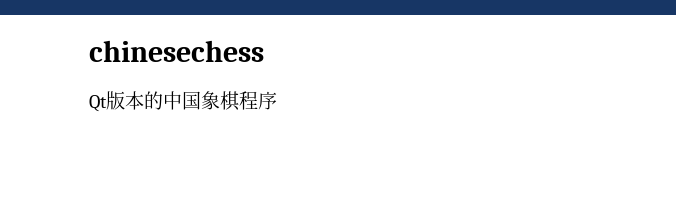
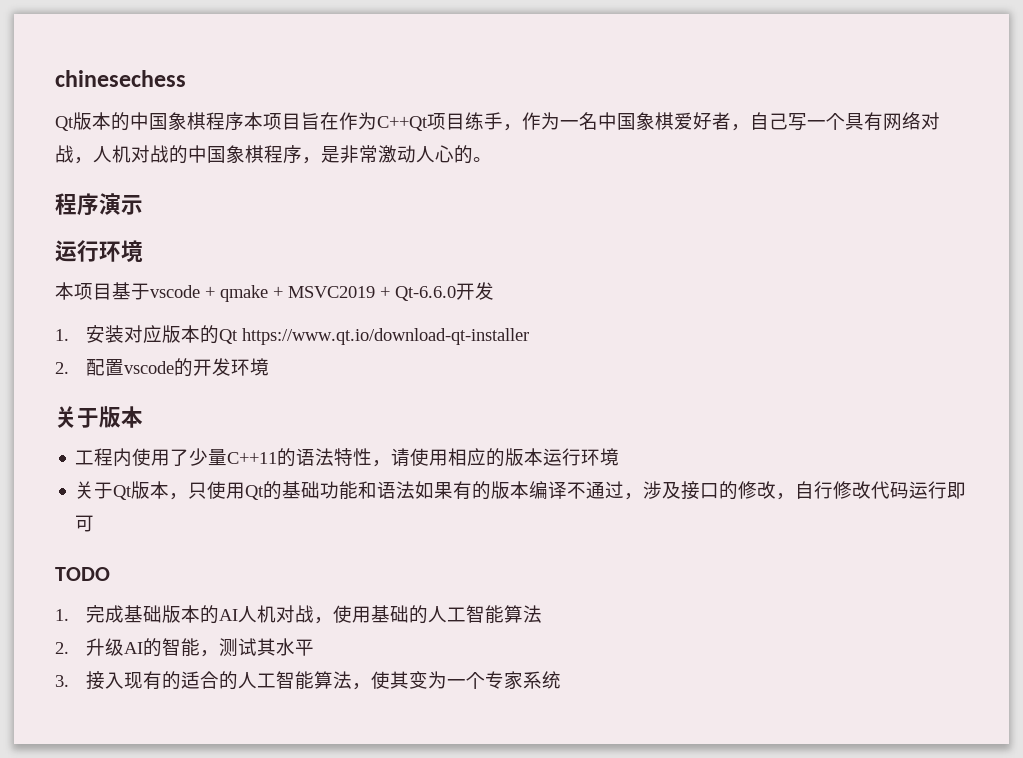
(277, 100) none -> [244,112,940,131] [55,145,492,164] [55,193,143,216] [55,240,143,262] [55,282,494,302] [55,325,530,345] [55,358,270,377] [55,406,143,428] [75,448,620,467] [75,481,967,500] [75,515,95,532] [55,567,110,581] [55,605,543,624] [55,638,315,657] [55,671,562,690] 本项目旨在作为C++Qt项目练手，作为一名中国象棋爱好者，自己写一个具有网络对战，人机对战的中国象棋程序，是非常激动人心的。 // 程序演示 // 运行环境 // 本项目基于vscode + qmake + MSVC2019 + Qt-6.6.0开发 // 1.安装对应版本的Qt https://www.qt.io/download-qt-installer // 2.配置vscode的开发环境 // 关于版本 // 工程内使用了少量C++11的语法特性，请使用相应的版本运行环境 // 关于Qt版本，只使用Qt的基础功能和语法如果有的版本编译不通过，涉及接口的修改，自行修改代码运行即可 // TODO // 1.完成基础版本的AI人机对战，使用基础的人工智能算法 // 2.升级AI的智能，测试其水平 // 3.接入现有的适合的人工智能算法，使其变为一个专家系统

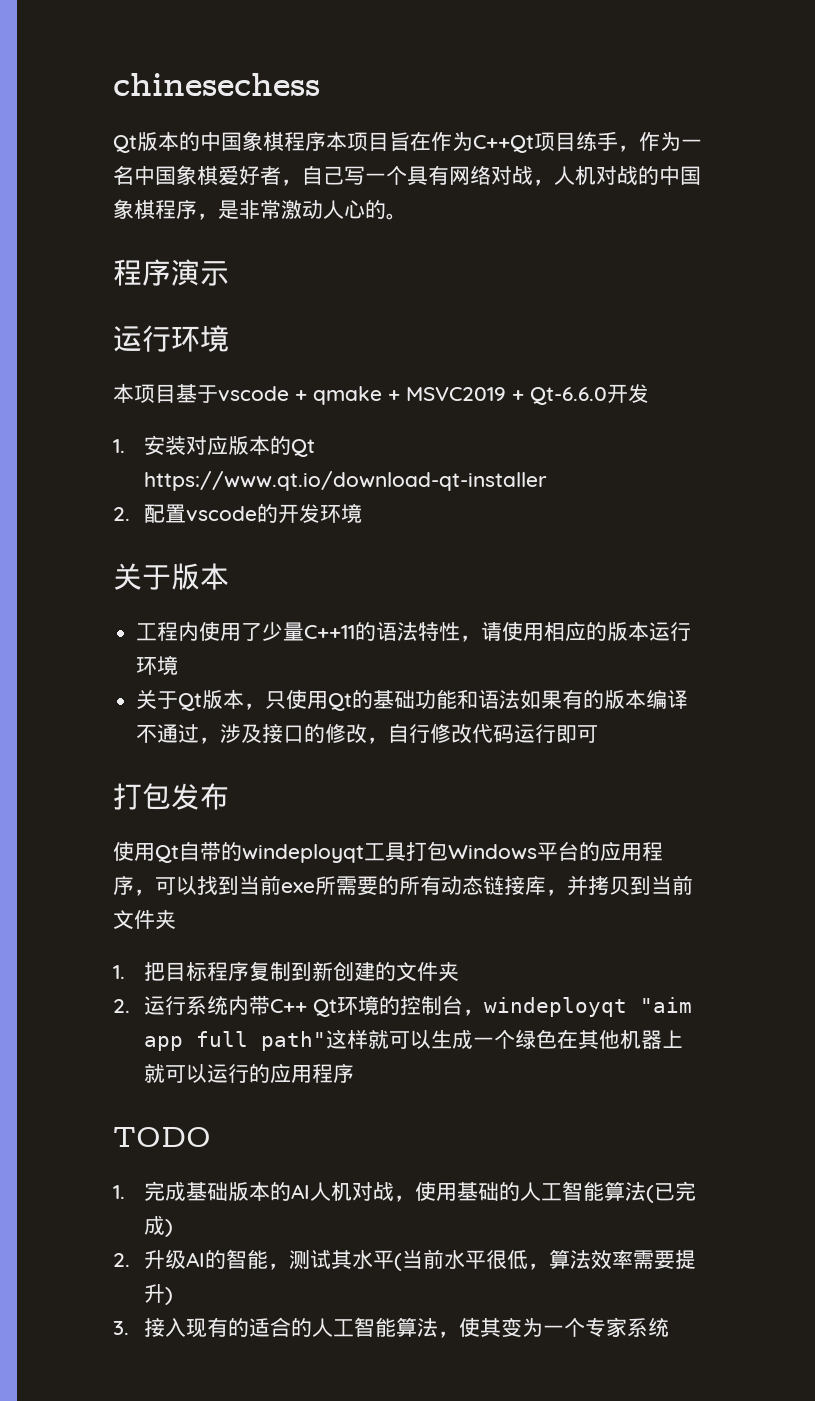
(95, 523) none -> [113,783,229,810] [113,841,663,863] [113,875,693,896] [113,910,176,930] [113,961,460,982] [113,995,693,1017] [144,1029,684,1051] [144,1063,355,1083] // 打包发布 // 使用Qt自带的windeployqt工具打包Windows平台的应用程序，可以找到当前exe所需要的所有动态链接库，并拷贝到当前文件夹 // 1.把目标程序复制到新创建的文件夹 // 2.运行系统内带C++ Qt环境的控制台，windeployqt "aim app full path"这样就可以生成一个绿色在其他机器上就可以运行的应用程序
(543, 614) none -> [646,1181,697,1203] [144,1216,174,1237] (已完成)
(315, 647) none -> [394,1249,697,1271] [144,1284,174,1305] (当前水平很低，算法效率需要提升)

